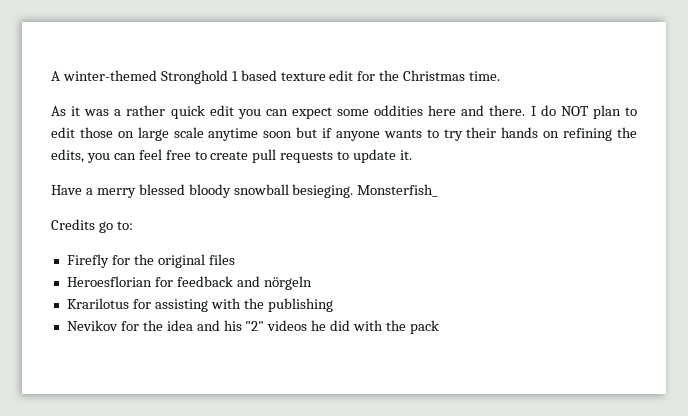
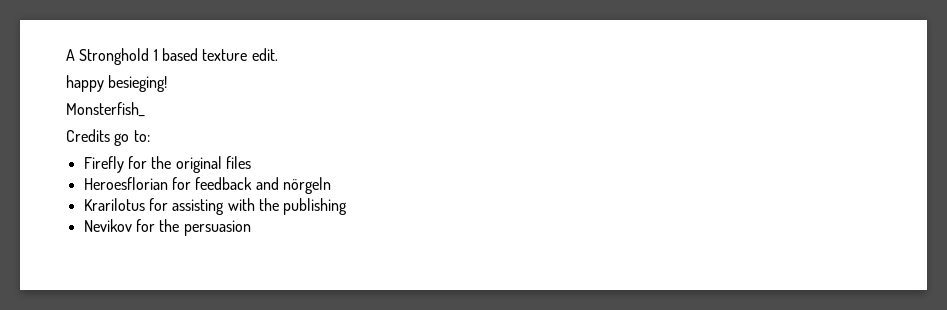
[62,70,157,81] winter-themed -> (75, 55) none
[329,70,501,81] [51,105,637,119] [51,127,637,141] [51,149,413,163] [51,184,354,198] edit for the Christmas time. // As it was a rather quick edit you can expect some oddities here and there. I do NOT plan to edit those on large scale anytime soon but if anyone wants to try their hands on refining the edits, you can feel free to create pull requests to update it. // Have a merry blessed bloody snowball besieging. -> [251,48,278,61] [66,75,168,92] edit. // happy besieging! //
[166,320,439,334] idea and his "2" videos he did with the pack -> [183,220,251,236] persuasion

